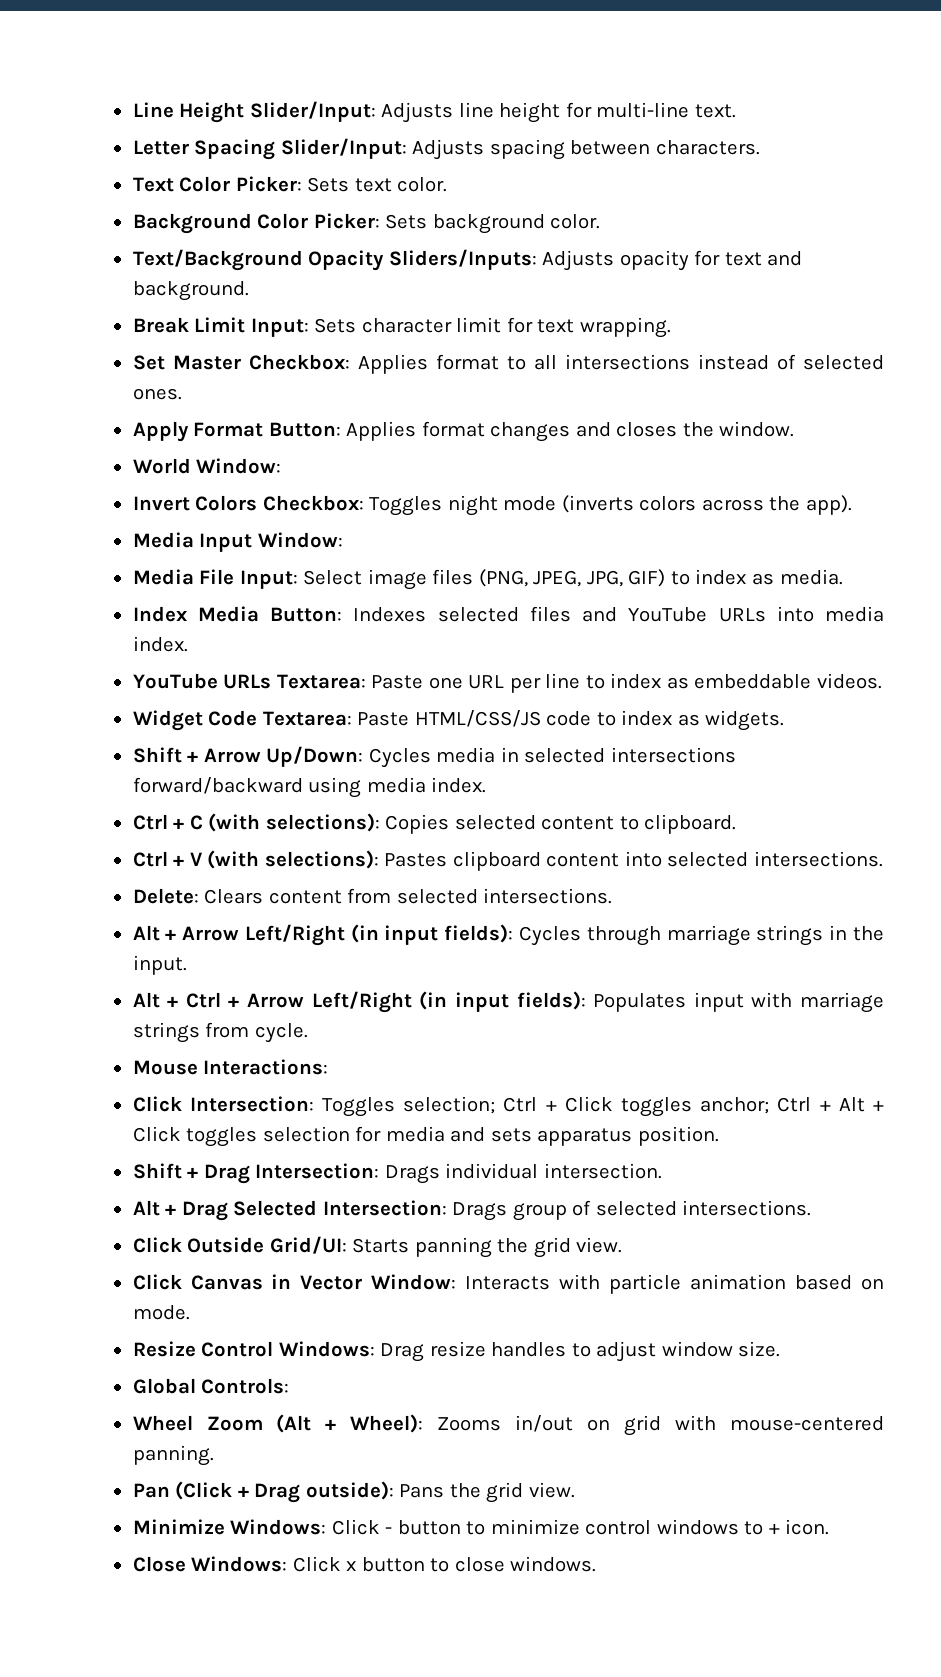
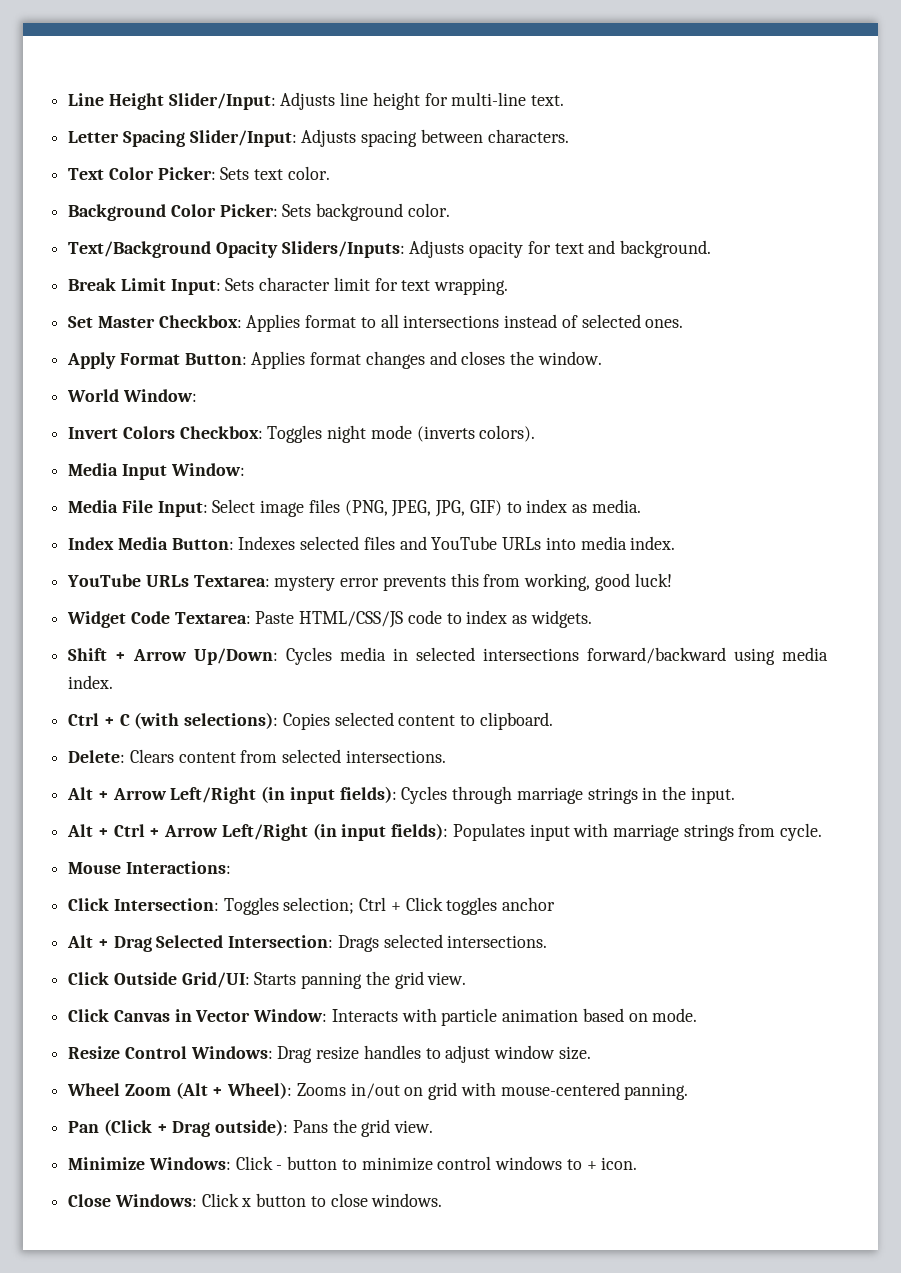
[639,495,852,515] colors across the app). -> [479,425,536,442] colors).
[371,673,882,693] Paste one URL per line to index as embeddable videos. -> [274,573,672,591] mystery error prevents this from working, good luck!
[132,850,883,871] // Ctrl + V (with selections): Pastes clipboard content into selected intersections. -> (553, 721) none
[700,1097,884,1114] [132,1126,719,1147] [132,1163,662,1184] anchor; Ctrl + Alt + Click toggles selection for media and sets apparatus position. // Shift + Drag Intersection: Drags individual intersection. -> [502,897,556,911] anchor
[512,1200,592,1221] group of -> (379, 943) none
[132,1378,290,1394] // Global Controls: -> (591, 1053) none

